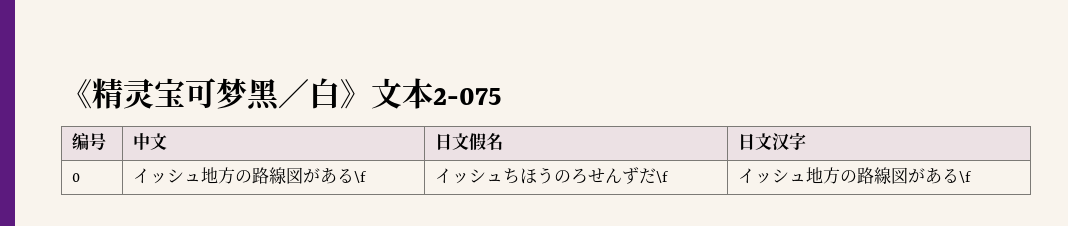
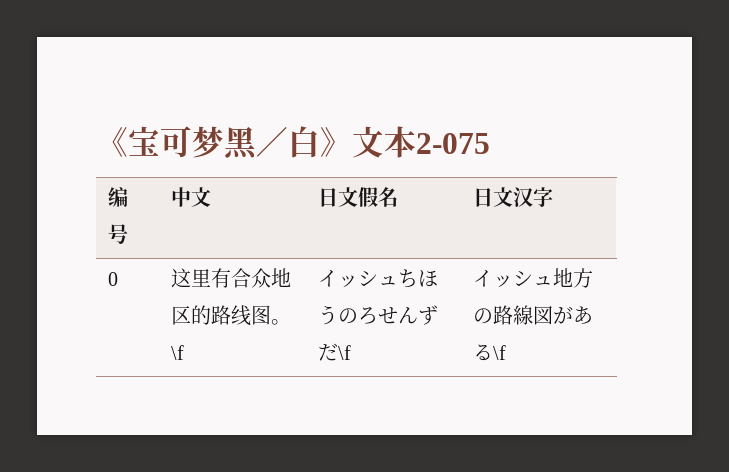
[92,78,154,109] 精灵 -> (128, 142) none
[132,167,354,184] イッシュ地方の路線図がある -> [171,268,292,288] [171,305,292,326] 这里有合众地区的路线图。

